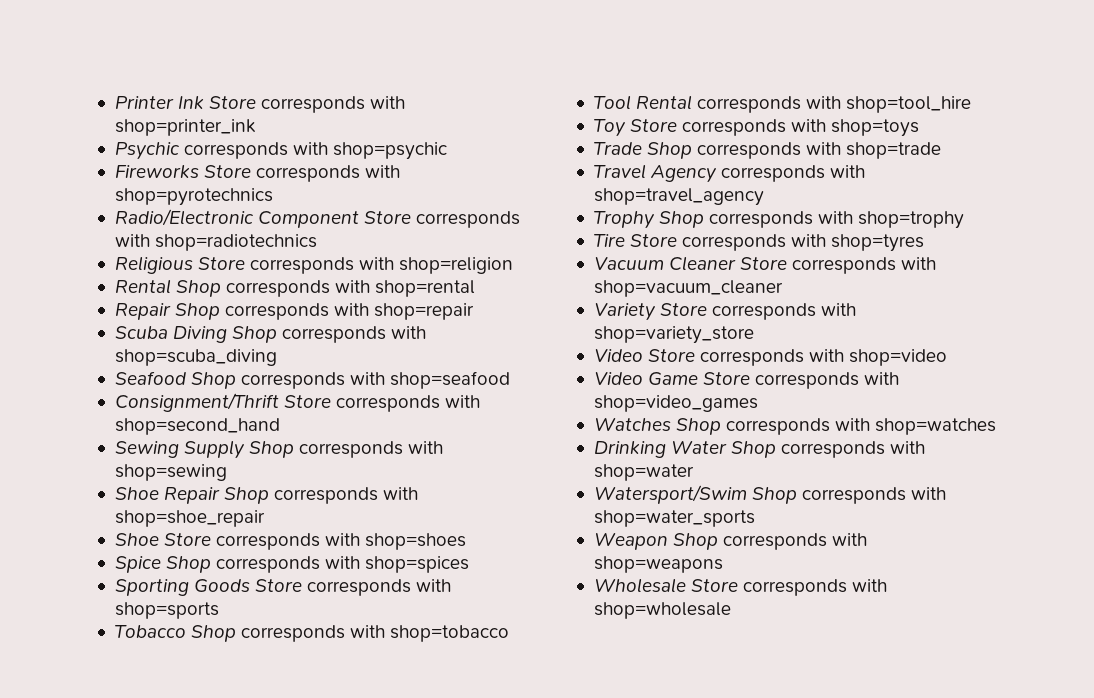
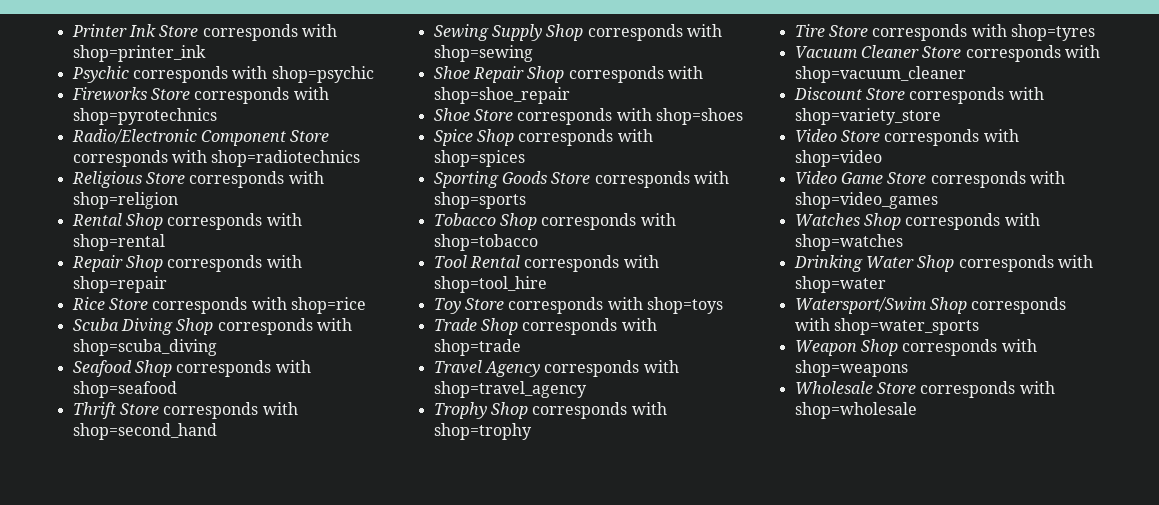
(475, 311) none -> [71,297,366,314] // Rice Store corresponds with shop=rice
[114,393,279,412] Consignment/Thrift -> [72,402,116,419] Thrift
[593,303,656,321] Variety -> [793,87,862,100] Discount

